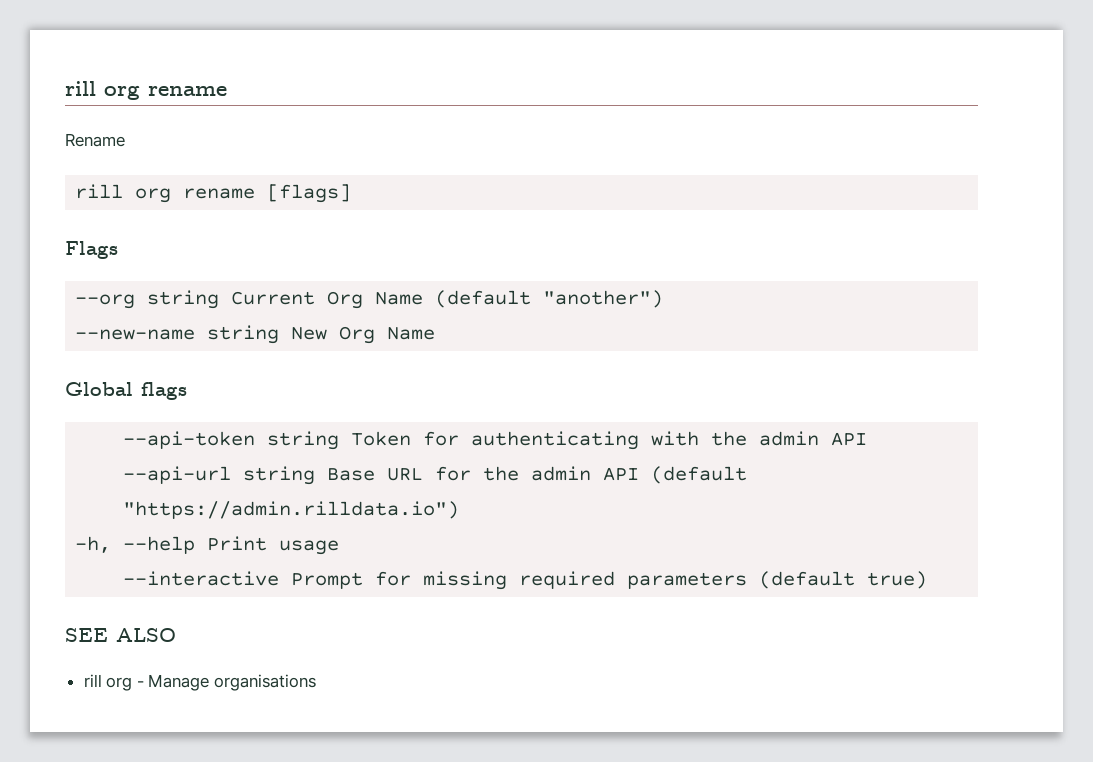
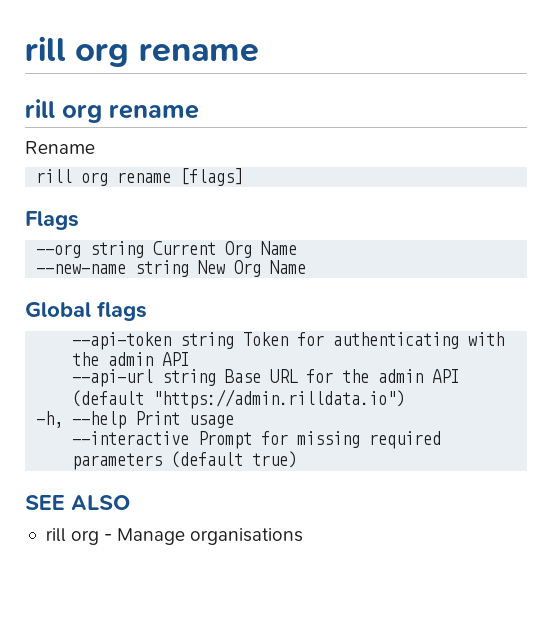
[65,81,227,100] rill org rename -> [25,36,259,67] [25,99,199,123] rill org rename // rill org rename
[435,290,664,308] (default "another") -> (298, 248) none

